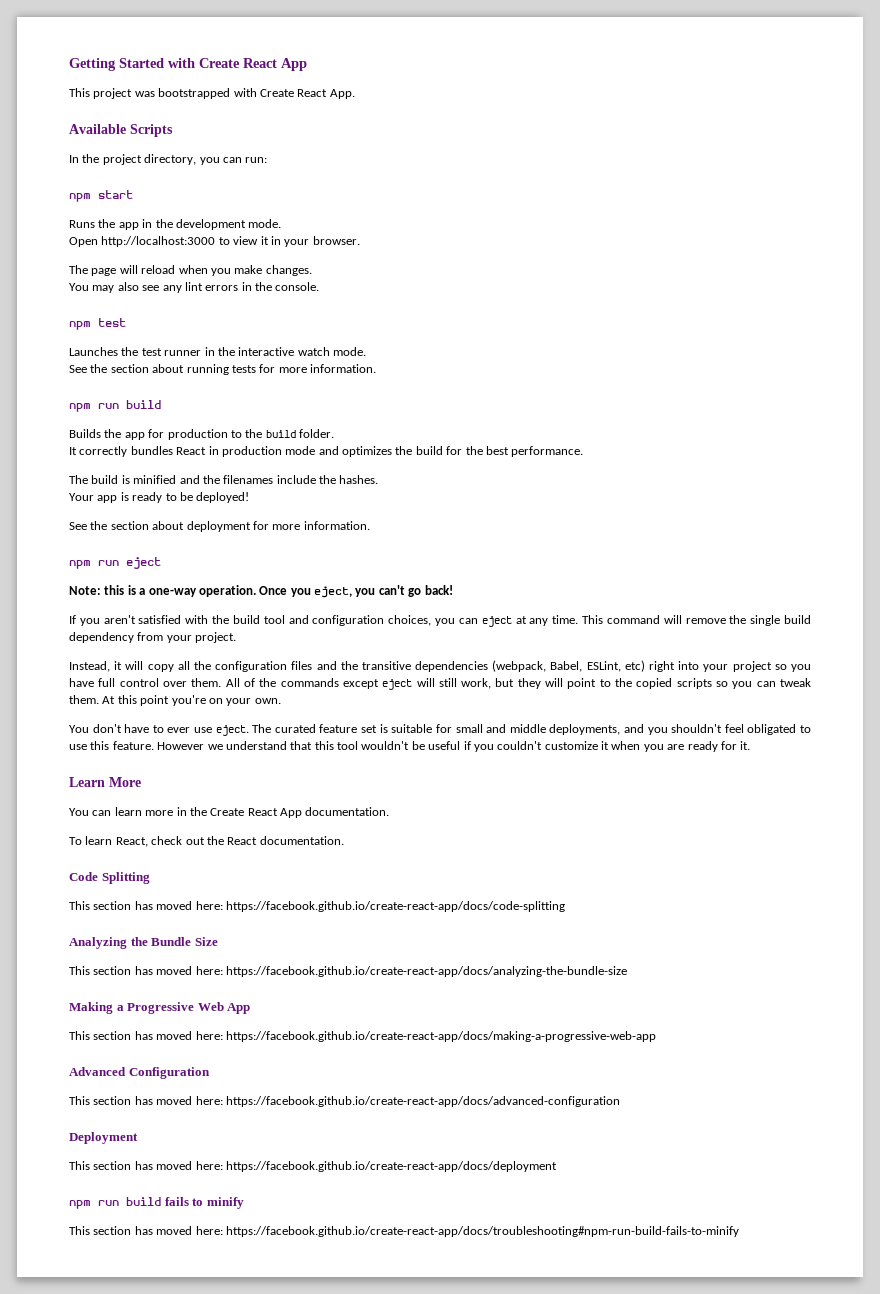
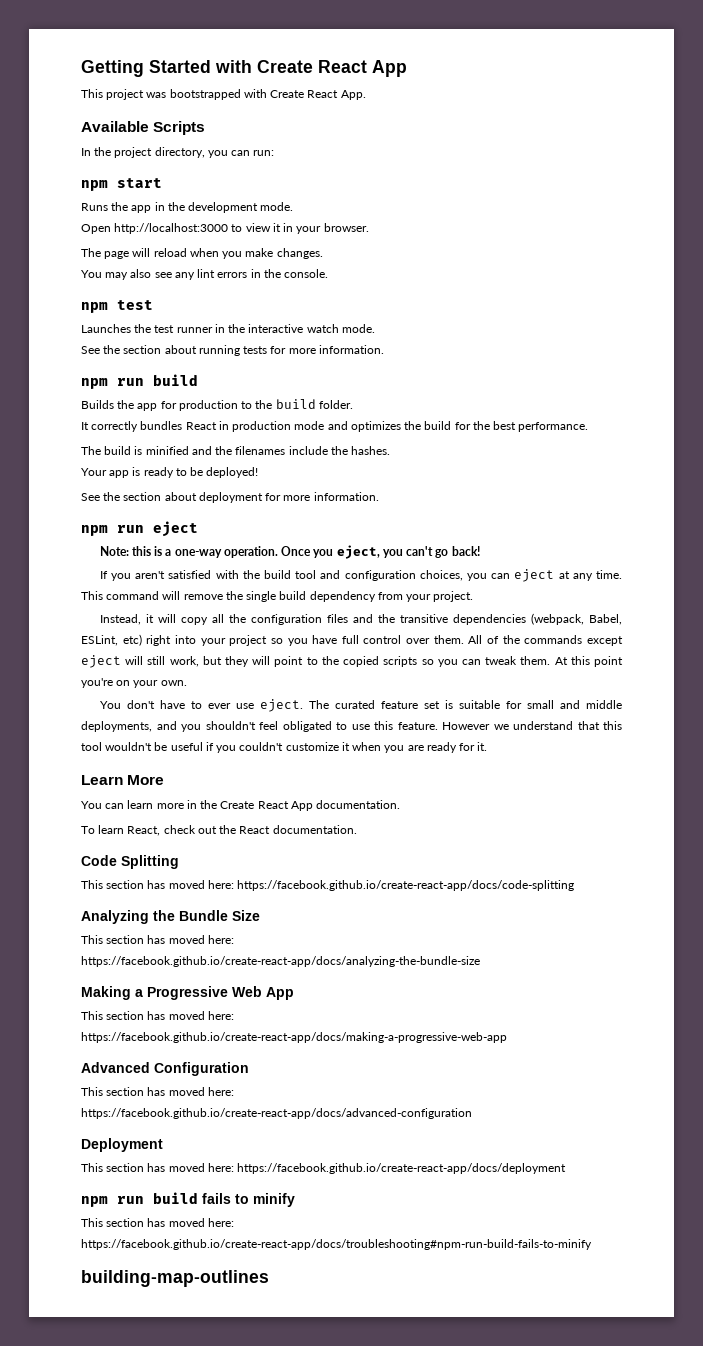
(739, 1231) none -> [81,1270,269,1287] // building-map-outlines

